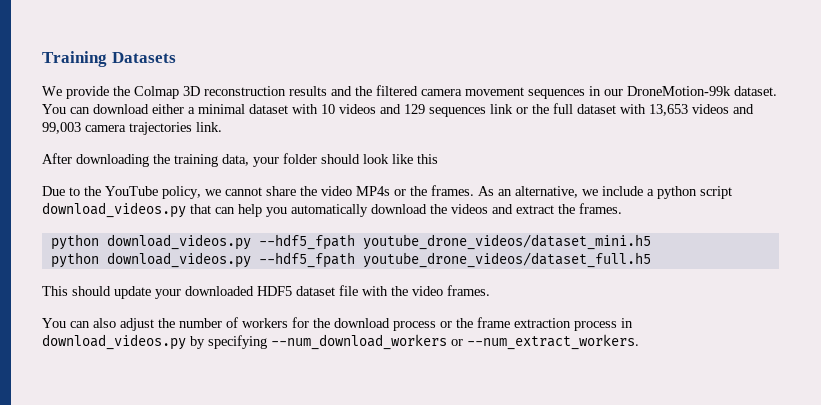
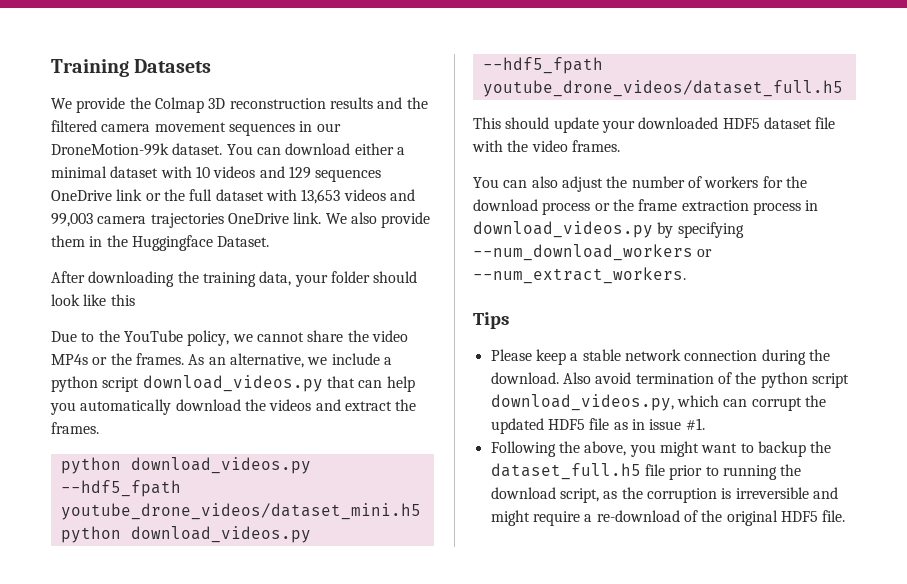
(486, 112) none -> [51,190,112,201] OneDrive
(192, 128) none -> [227,213,289,224] OneDrive
(222, 127) none -> [325,212,431,228] [51,235,270,251] We also provide them in the Huggingface Dataset.
(639, 342) none -> [473,312,509,329] [490,349,830,365] [490,372,849,388] [490,394,826,411] [490,418,705,434] [490,441,832,457] [490,463,802,480] [490,487,838,503] [490,510,846,526] // Tips // Please keep a stable network connection during the download. Also avoid termination of the python script download_videos.py, which can corrupt the updated HDF5 file as in issue #1. // Following the above, you might want to backup the dataset_full.h5 file prior to running the download script, as the corruption is irreversible and might require a re-download of the original HDF5 file.

